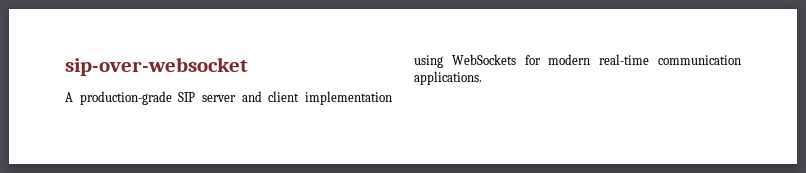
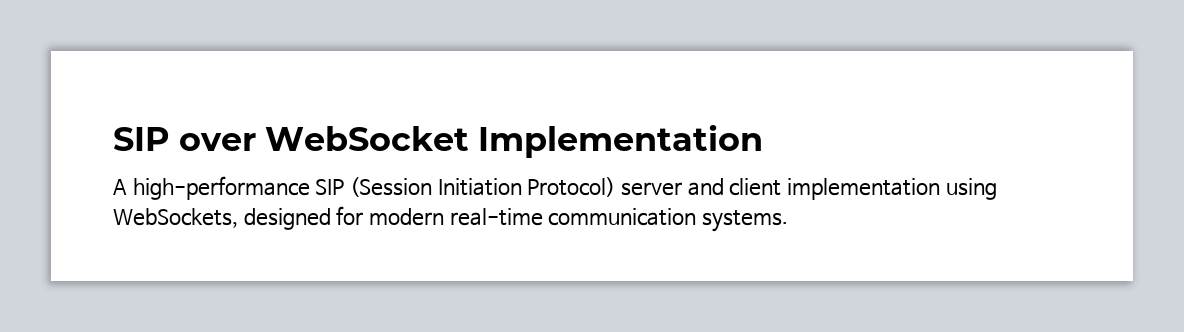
[65,57,248,76] [65,91,196,105] sip-over-websocket // A production-grade SIP -> [113,125,764,158] [113,176,616,200] SIP over WebSocket Implementation // A high-performance SIP (Session Initiation Protocol)
[451,54,516,65] WebSockets -> [113,208,331,230] WebSockets, designed
[414,71,482,85] applications. -> [701,210,788,232] systems.

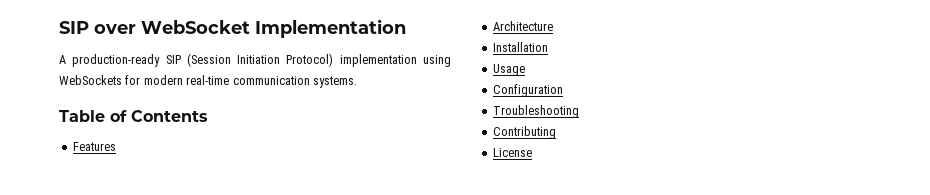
[132,176,310,200] high-performance -> [72,54,161,67] production-ready
[620,178,997,200] [113,208,331,230] server and client implementation using WebSockets, designed -> [339,54,451,67] [59,75,122,85] implementation using WebSockets
(788, 221) none -> [59,110,208,122] [72,142,116,151] [492,21,553,31] [492,42,548,52] [492,64,525,76] [492,84,563,97] [492,105,579,118] [492,126,556,139] [492,148,532,157] // Table of Contents // Features // Architecture // Installation // Usage // Configuration // Troubleshooting // Contributing // License

